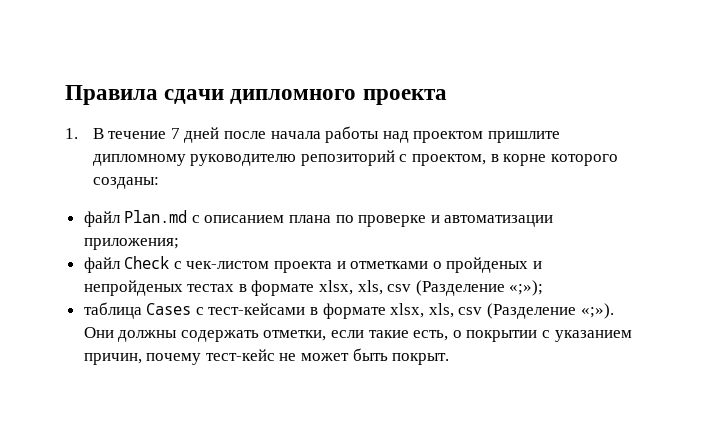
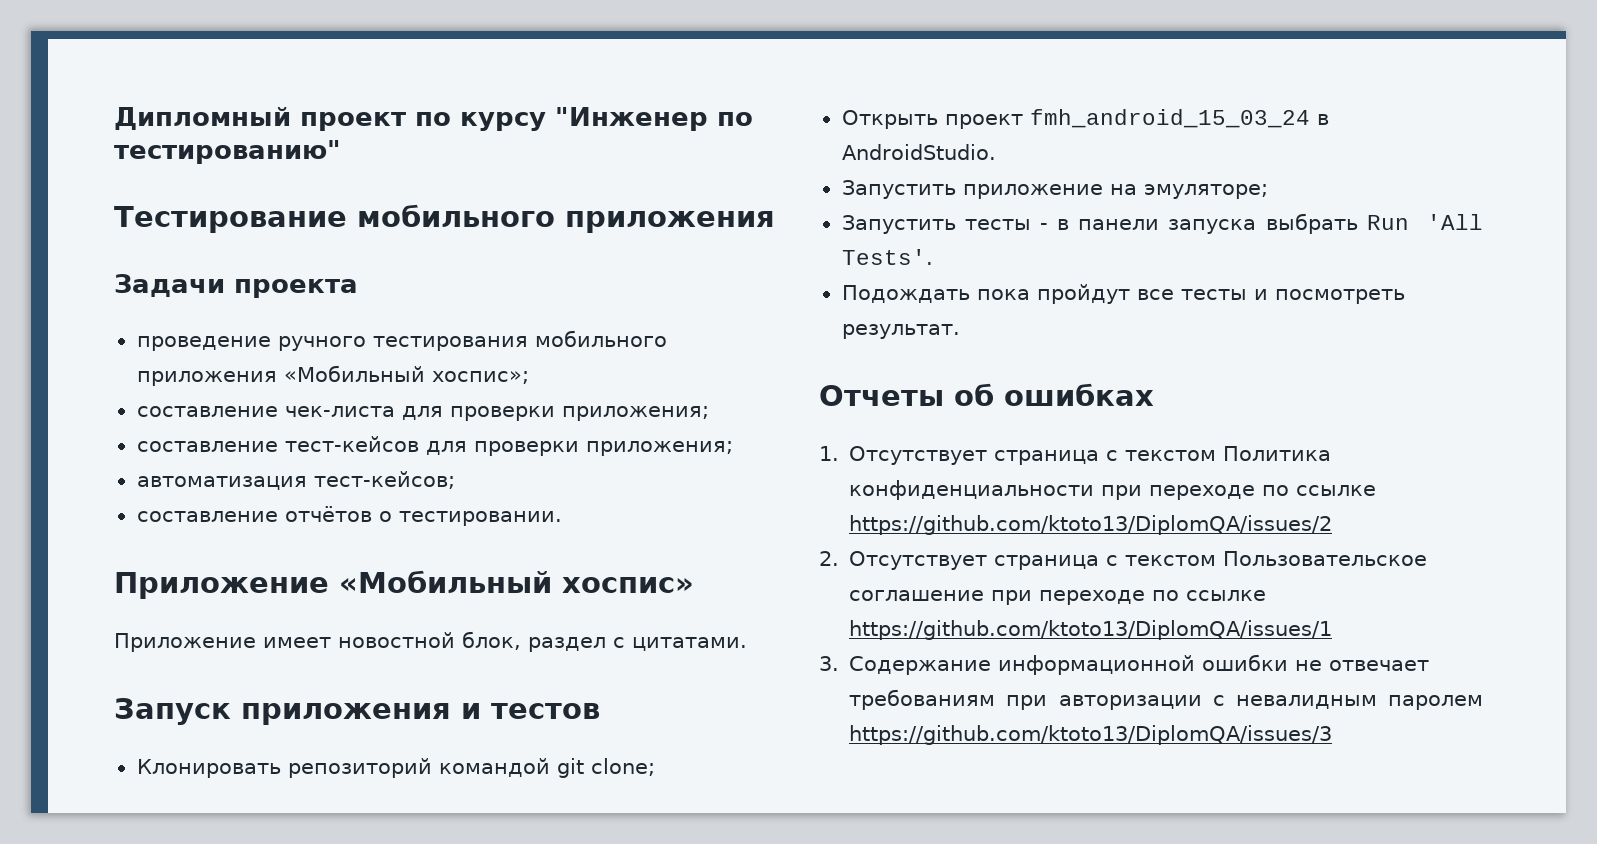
[65,85,447,105] [65,126,560,143] [92,150,618,166] [92,177,159,189] [83,210,554,227] [83,238,179,250] [83,256,543,273] [83,280,544,296] [83,302,614,319] [83,327,632,342] [83,348,450,365] Правила сдачи дипломного проекта // 1. В течение 7 дней после начала работы над проектом пришлите дипломному руководителю репозиторий с проектом, в корне которого созданы: // файл Plan.md с описанием плана по проверке и автоматизации приложения; // файл Check с чек-листом проекта и отметками о пройденых и непройденых тестах в формате xlsx, xls, csv (Разделение «;»); // таблица Cases с тест-кейсами в формате xlsx, xls, csv (Разделение «;»). Они должны содержать отметки, если такие есть, о покрытии с указанием причин, почему тест-кейс не может быть покрыт. -> [114,107,753,131] [114,140,341,164] [114,204,775,233] [114,274,358,298] [136,330,667,351] [136,365,529,386] [136,406,709,421] [136,436,733,456] [136,471,455,490] [136,506,562,526] [114,570,694,599] [114,631,747,652] [114,698,600,725] [136,758,655,778] [841,109,1329,129] [841,144,996,160] [841,180,1268,199] [841,213,1483,234] [841,249,933,265] [841,284,1405,304] [841,324,960,339] [819,383,1154,406] [819,446,1332,465] [849,480,1377,500] [849,515,1333,535] [819,551,1428,570] [849,590,1267,605] [849,620,1333,640] [819,654,1430,675] [849,689,1483,710] [849,725,1333,745] Дипломный проект по курсу "Инженер по тестированию" // Тестирование мобильного приложения // Задачи проекта // проведение ручного тестирования мобильного приложения «Мобильный хоспис»; // составление чек-листа для проверки приложения; // составление тест-кейсов для проверки приложения; // автоматизация тест-кейсов; // составление отчётов о тестировании. // Приложение «Мобильный хоспис» // Приложение имеет новоcтной блок, раздел с цитатами. // Запуск приложения и тестов // Клонировать репозиторий командой git clone; // Открыть проект fmh_android_15_03_24 в AndroidStudio. // Запустить приложение на эмуляторе; // Запустить тесты - в панели запуска выбрать Run 'All Tests'. // Подождать пока пройдут все тесты и посмотреть результат. // Отчеты об ошибках // 1. Отсутствует страница с текстом Политика конфиденциальности при переходе по ссылке https://github.com/ktoto13/DiplomQA/issues/2 // 2. Отсутствует страница с текстом Пользовательское соглашение при переходе по ссылке https://github.com/ktoto13/DiplomQA/issues/1 // 3. Содержание информационной ошибки не отвечает требованиям при авторизации с невалидным паролем https://github.com/ktoto13/DiplomQA/issues/3

